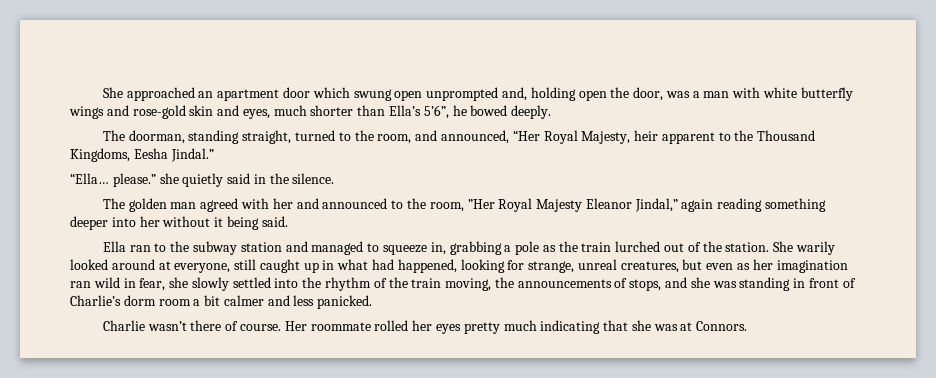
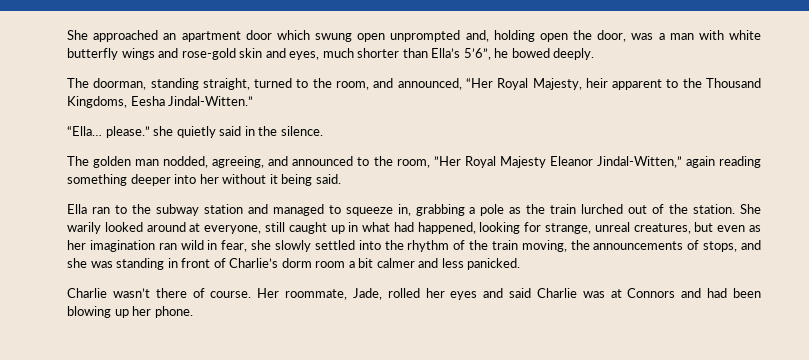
[170,148,214,162] Jindal.” -> [168,96,254,106] Jindal-Witten.”
[200,198,293,212] agreed with her -> [163,156,265,168] nodded, agreeing,
[634,198,678,212] Jindal,” -> [596,156,682,168] Jindal-Witten,”
[310,322,371,331] roommate -> [285,288,382,300] roommate, Jade,
[463,320,748,334] pretty much indicating that she was at Connors. -> [483,288,762,298] [67,306,193,318] and said Charlie was at Connors and had been blowing up her phone.

